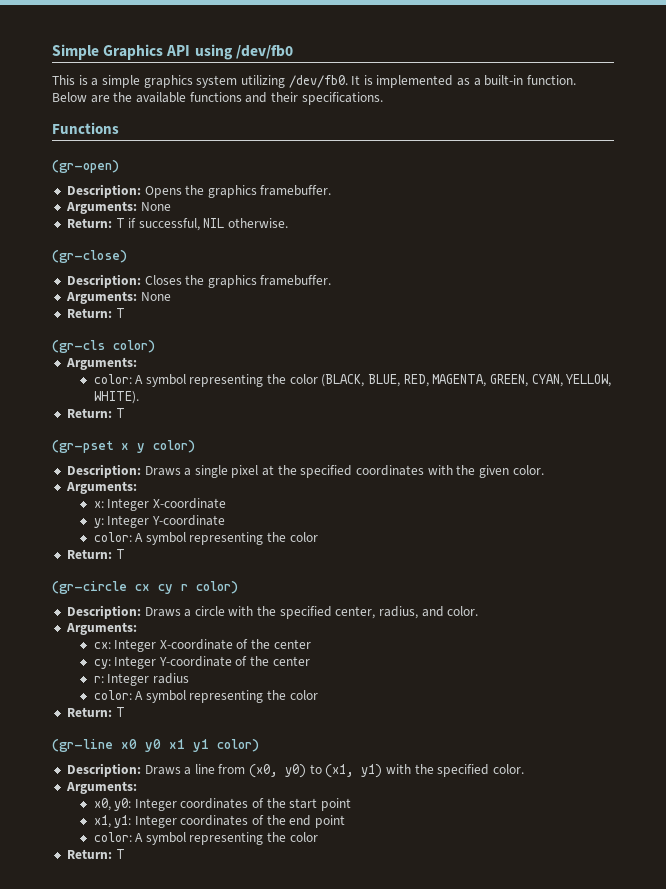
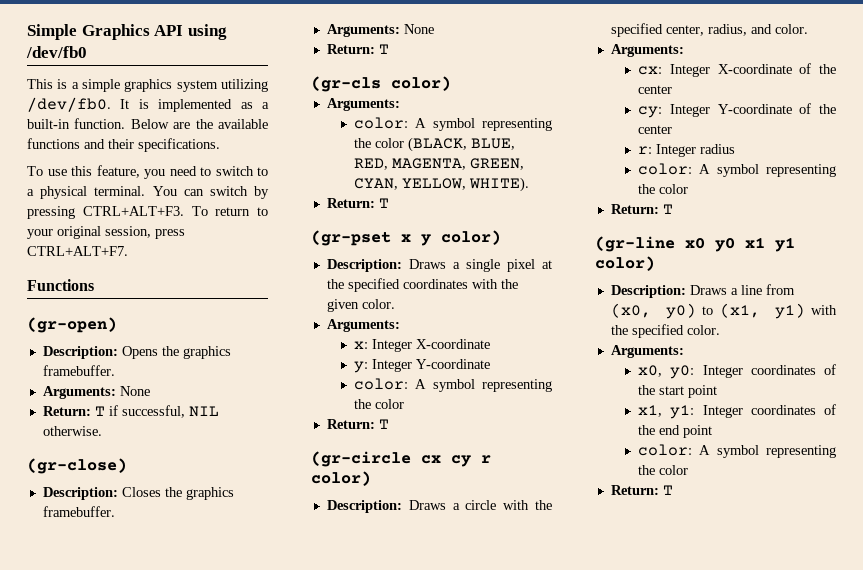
(383, 98) none -> [27,165,268,179] [27,186,269,199] [27,206,268,219] [27,226,185,239] [27,246,128,256] // To use this feature, you need to switch to a physical terminal. You can switch by pressing CTRL+ALT+F3. To return to your original session, press CTRL+ALT+F7.

